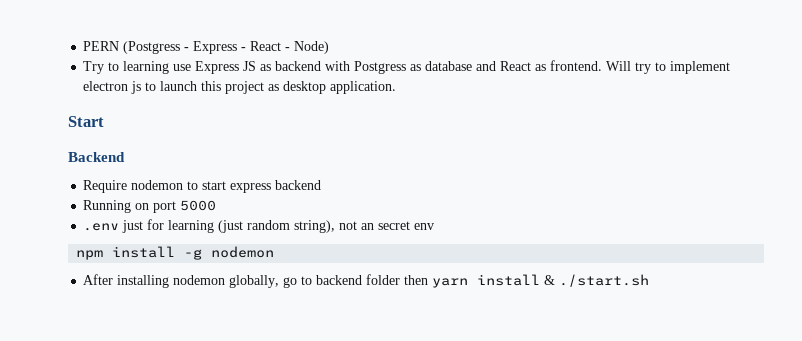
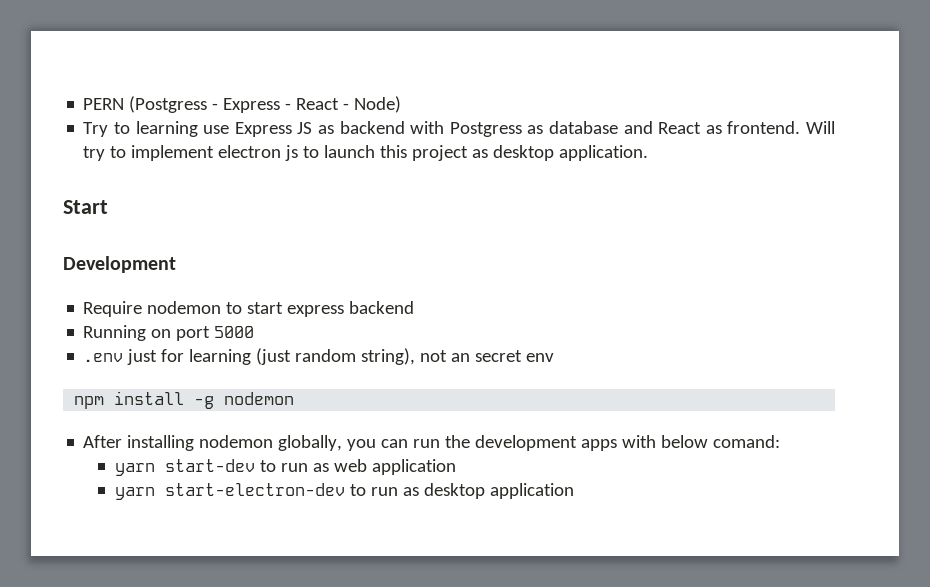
[68,152,125,162] Backend -> [63,256,176,273] Development
[283,274,650,288] go to backend folder then yarn install & ./start.sh -> [347,435,781,451] [115,459,457,476] [115,483,575,500] you can run the development apps with below comand: // yarn start-dev to run as web application // yarn start-electron-dev to run as desktop application

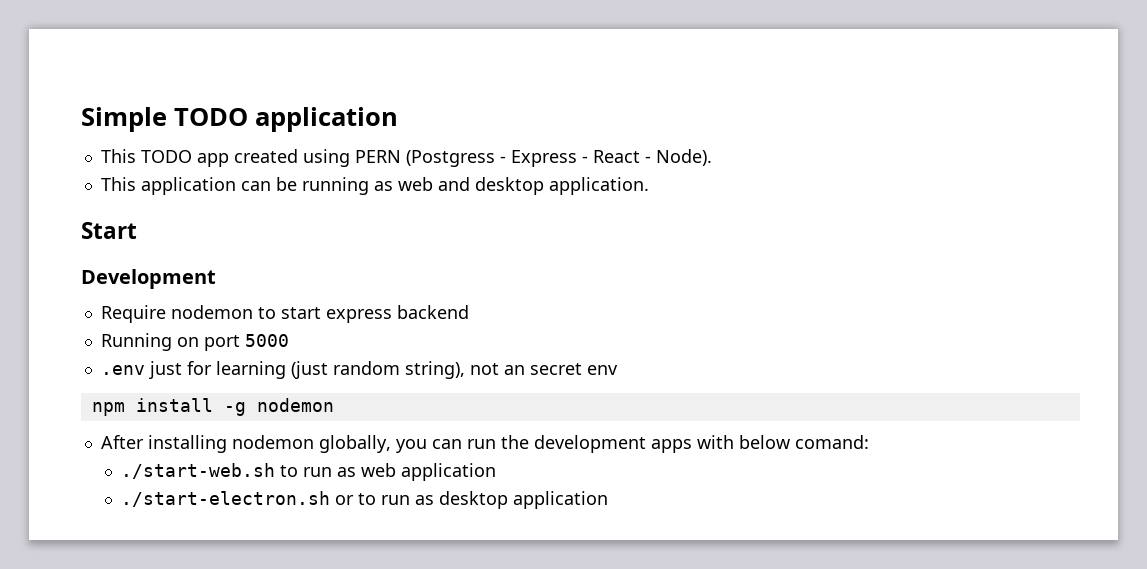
(83, 104) none -> [81,107,398,132] [100,149,350,167] Simple TODO application // This TODO app created using
[354,96,402,113] [83,121,835,137] [83,145,489,161] Node) // Try to learning use Express JS as backend with Postgress as database and React as frontend. Will try to implement electron js to launch this project as -> [655,149,712,166] [100,177,470,195] Node). // This application can be running as web and
[115,459,256,476] yarn start-dev -> [120,463,275,479] ./start-web.sh
[115,483,346,500] yarn start-electron-dev -> [120,491,354,507] ./start-electron.sh or

